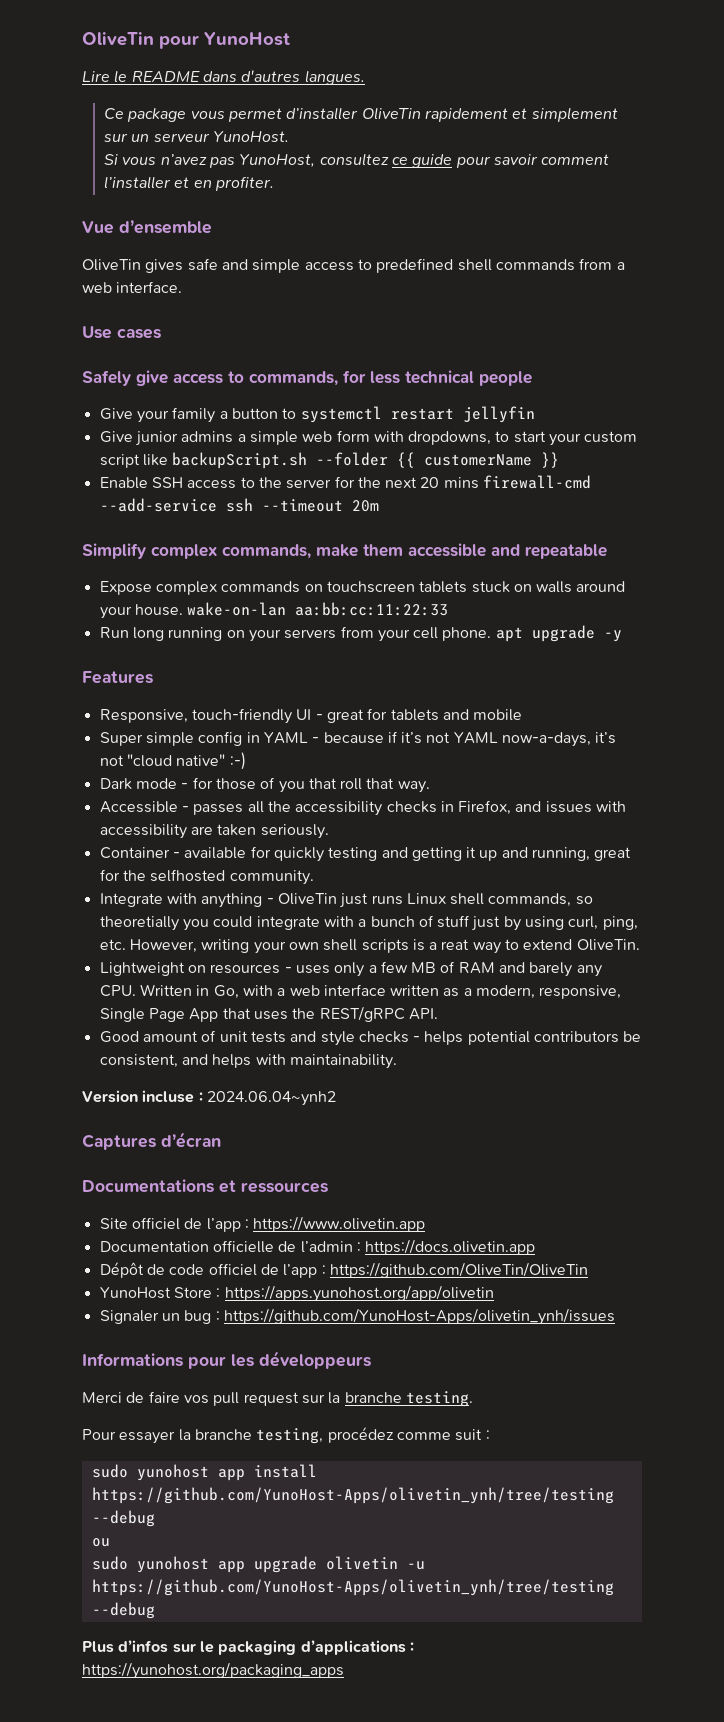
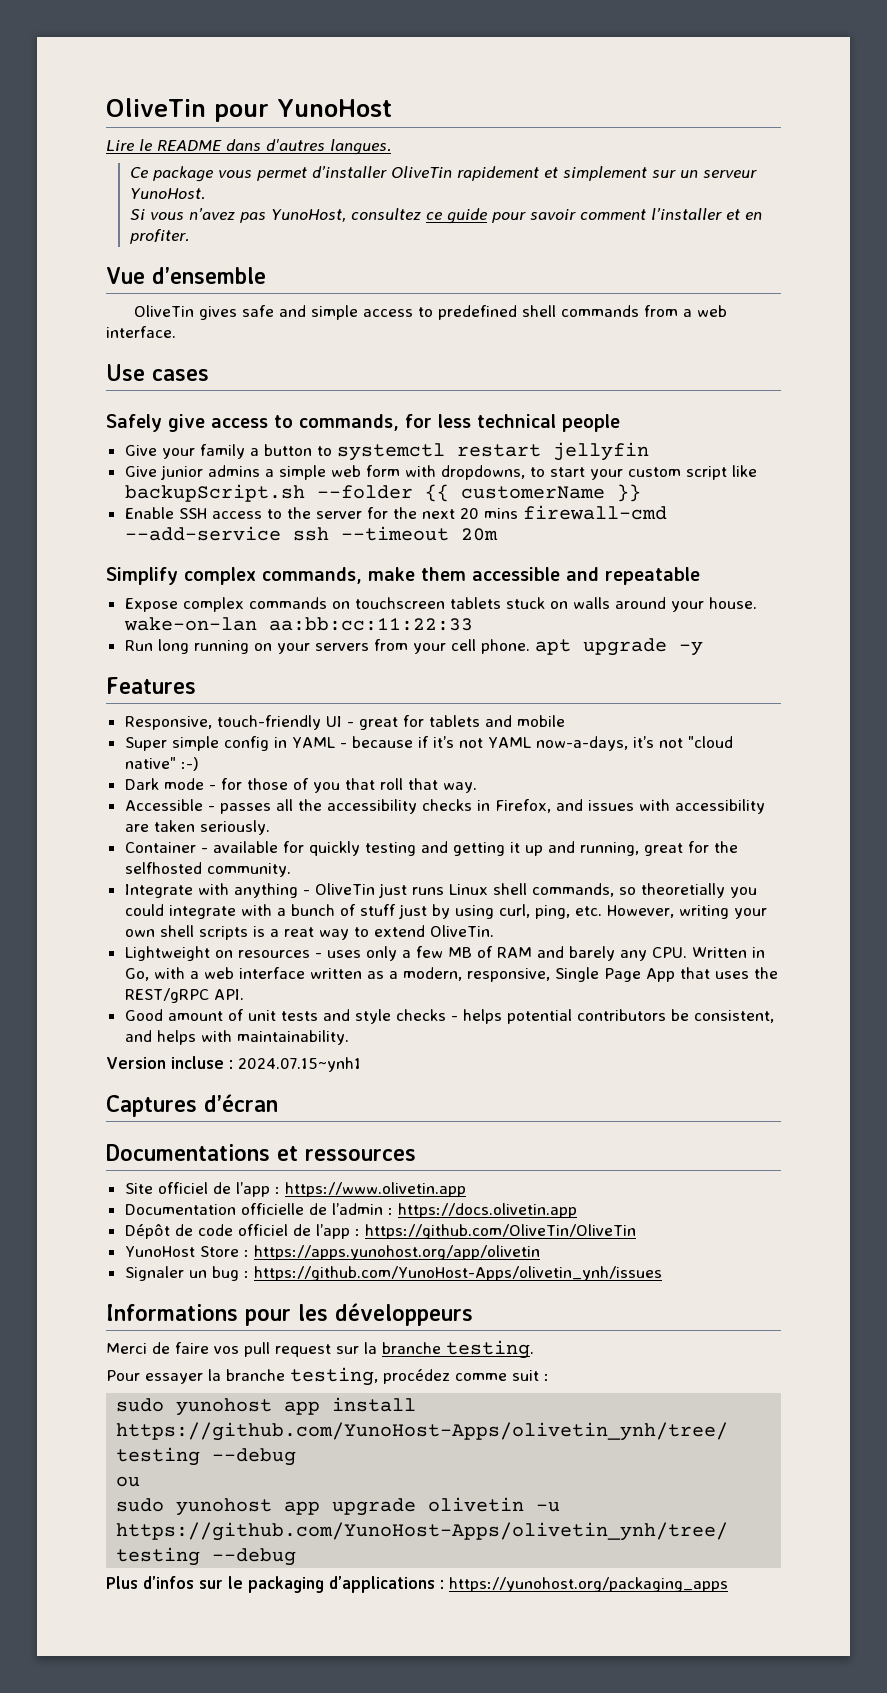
[206,1091,336,1106] 2024.06.04~ynh2 -> [237,1057,361,1072] 2024.07.15~ynh1

